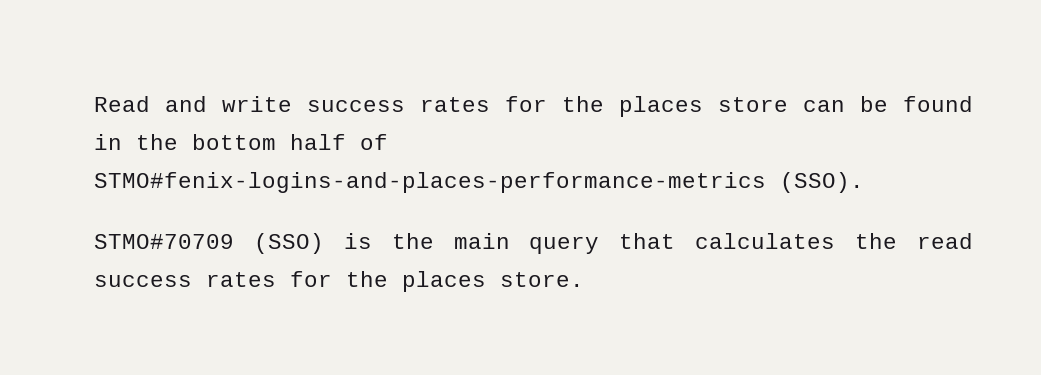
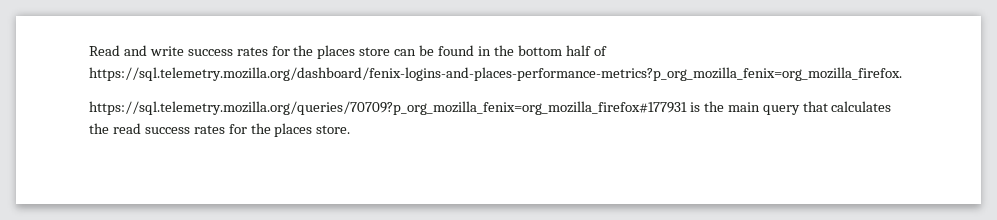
[94,172,864,193] [94,233,324,254] STMO#fenix-logins-and-places-performance-metrics (SSO). // STMO#70709 (SSO) -> [89,67,902,81] [89,101,687,115] https://sql.telemetry.mozilla.org/dashboard/fenix-logins-and-places-performance-metrics?p_org_mozilla_fenix=org_mozilla_firefox. // https://sql.telemetry.mozilla.org/queries/70709?p_org_mozilla_fenix=org_mozilla_firefox#177931

